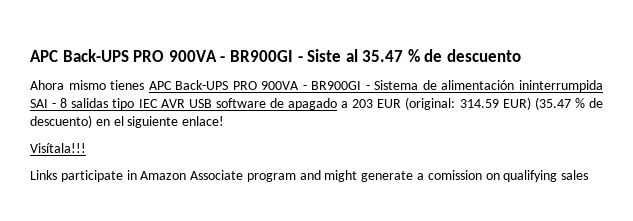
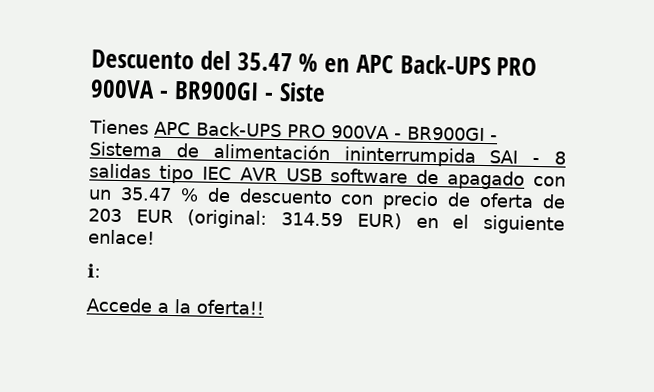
(30, 56) none -> [91,49,350,73] Descuento del 35.47 % en
[345,49,522,62] [30,80,145,90] al 35.47 % de descuento // Ahora mismo tienes -> [89,119,149,135] // Tienes
[341,101,349,108] a -> [533,175,566,187] [88,187,567,211] con un 35.47 % de descuento con precio de oferta de
[534,97,603,110] [30,115,92,128] (35.47 % de descuento) -> (402, 221) none
[30,143,86,153] [30,170,589,182] Visítala!!! // Links participate in Amazon Associate program and might generate a comission on qualifying sales -> [87,263,101,278] [86,297,264,315] ℹ: // Accede a la oferta!!

